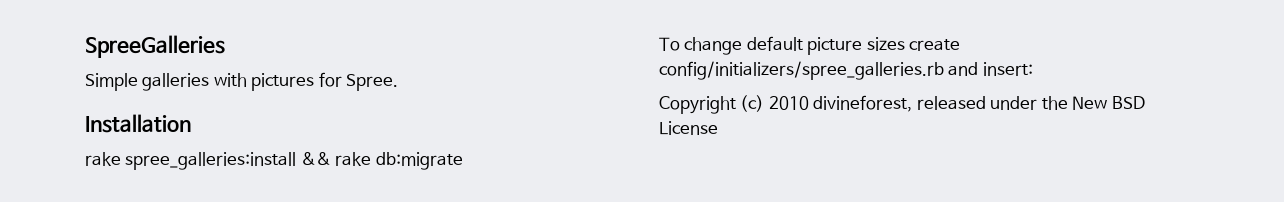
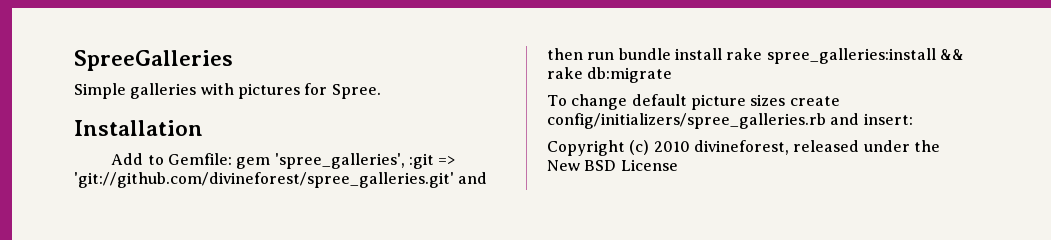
(191, 123) none -> [111,153,456,169] [74,172,488,188] [547,48,722,60] Add to Gemfile: gem 'spree_galleries', :git => 'git://github.com/divineforest/spree_galleries.git' and then run bundle install

